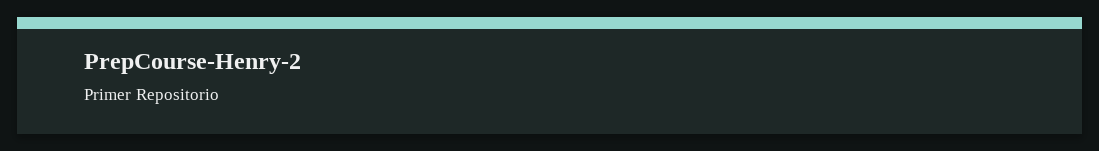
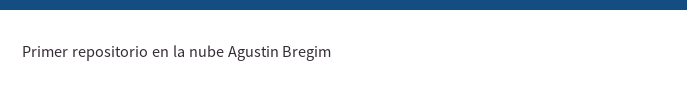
[84,54,301,74] [84,89,219,104] PrepCourse-Henry-2 // Primer Repositorio -> [22,45,332,61] Primer repositorio en la nube Agustin Bregim

